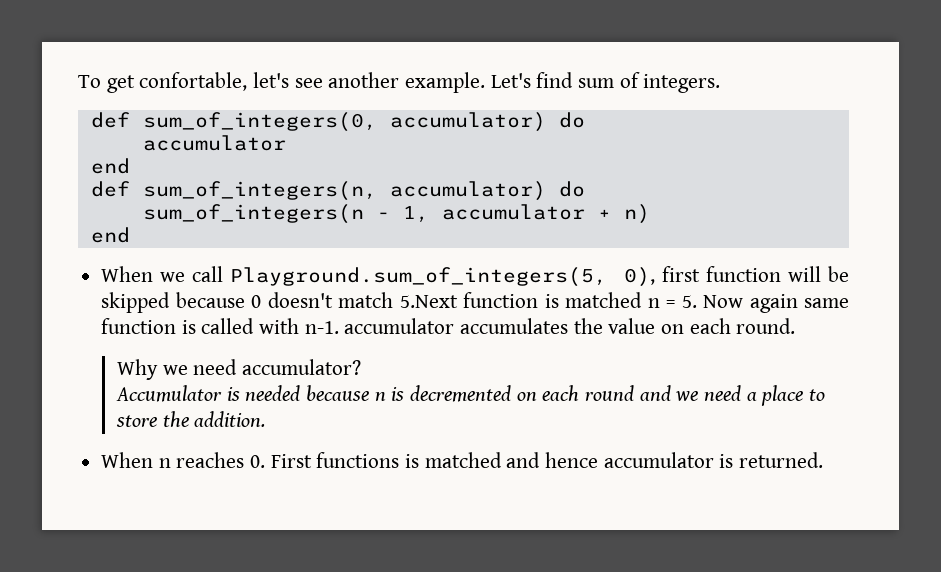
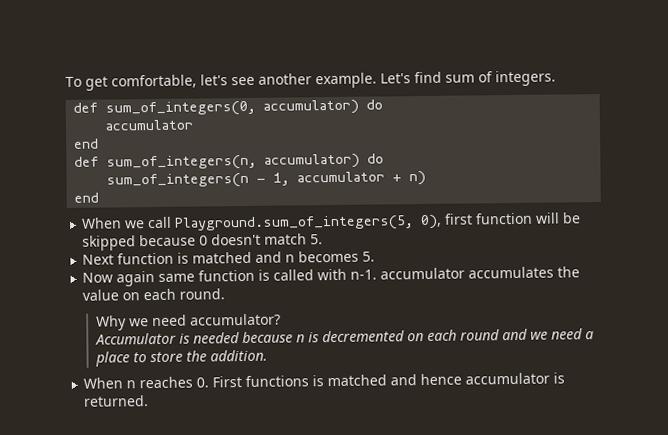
[139,72,248,91] confortable, -> [111,74,197,89] comfortable,
[399,295,458,308] 5.Next -> [310,234,324,245] [82,254,115,265] 5. // Next
[647,295,697,308] n = 5. -> [255,250,376,263] and n becomes 5. //

